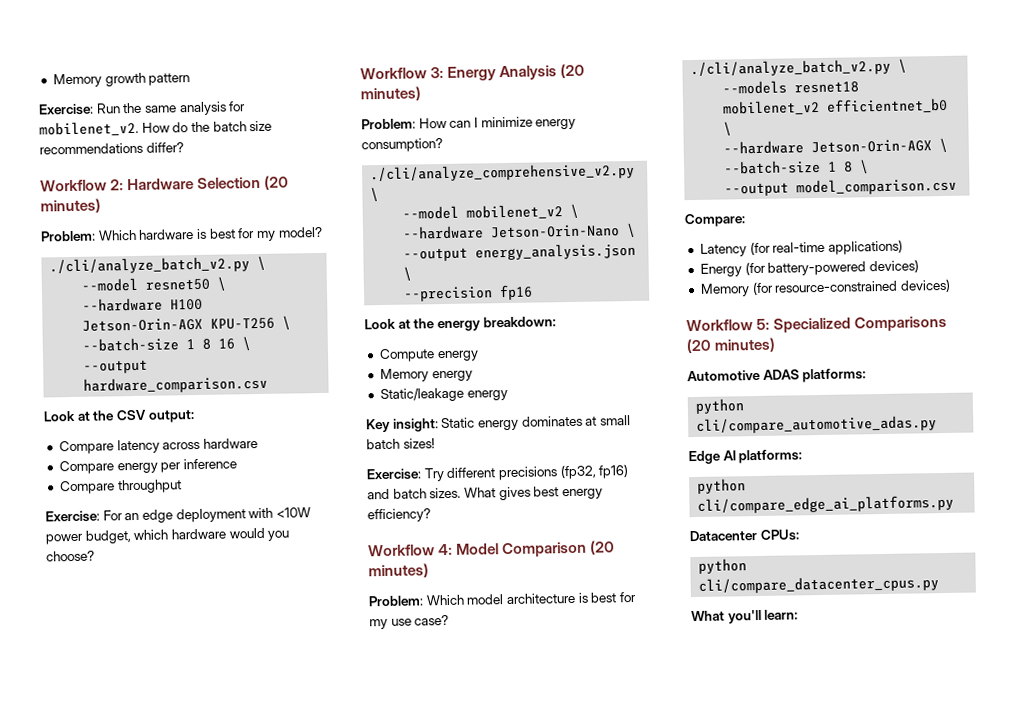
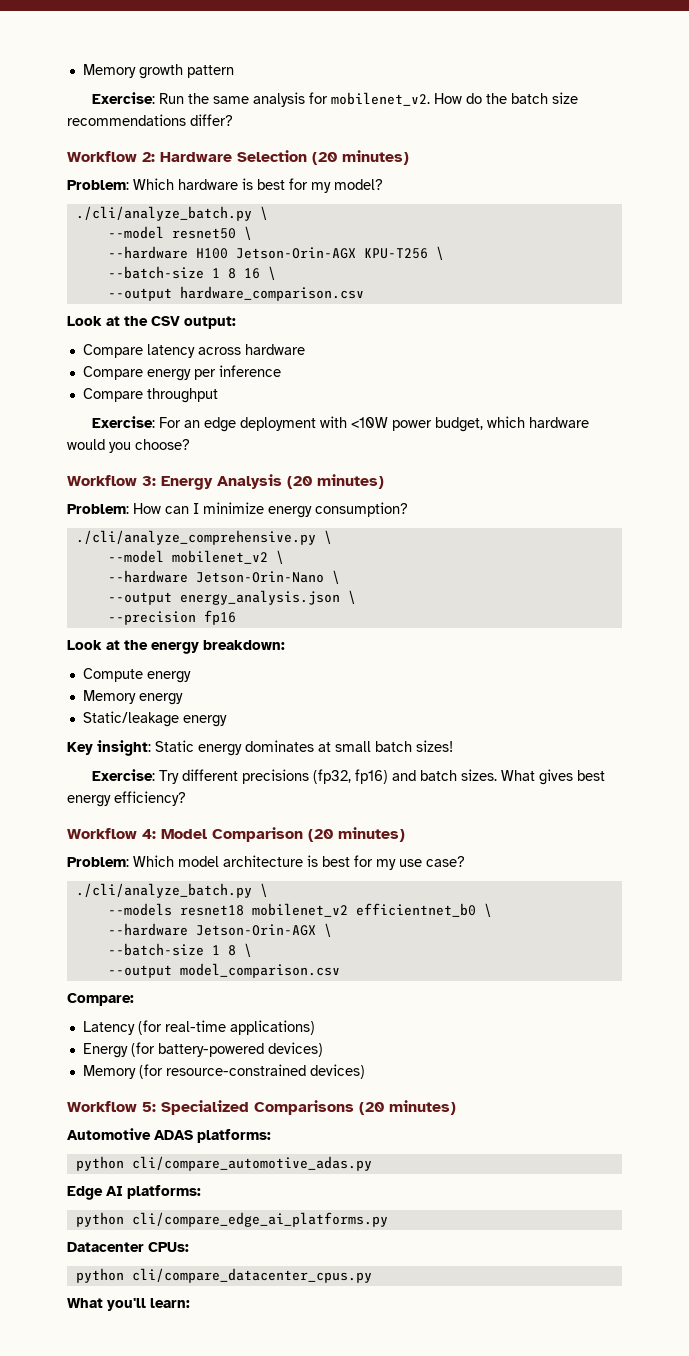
[49,256,251,275] ./cli/analyze_batch_v2.py -> [75,206,252,221] ./cli/analyze_batch.py
[370,162,636,183] ./cli/analyze_comprehensive_v2.py -> [75,530,316,545] ./cli/analyze_comprehensive.py
[690,58,892,78] ./cli/analyze_batch_v2.py -> [75,883,252,898] ./cli/analyze_batch.py

